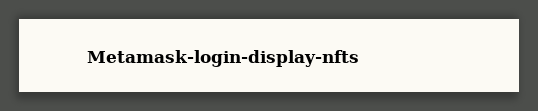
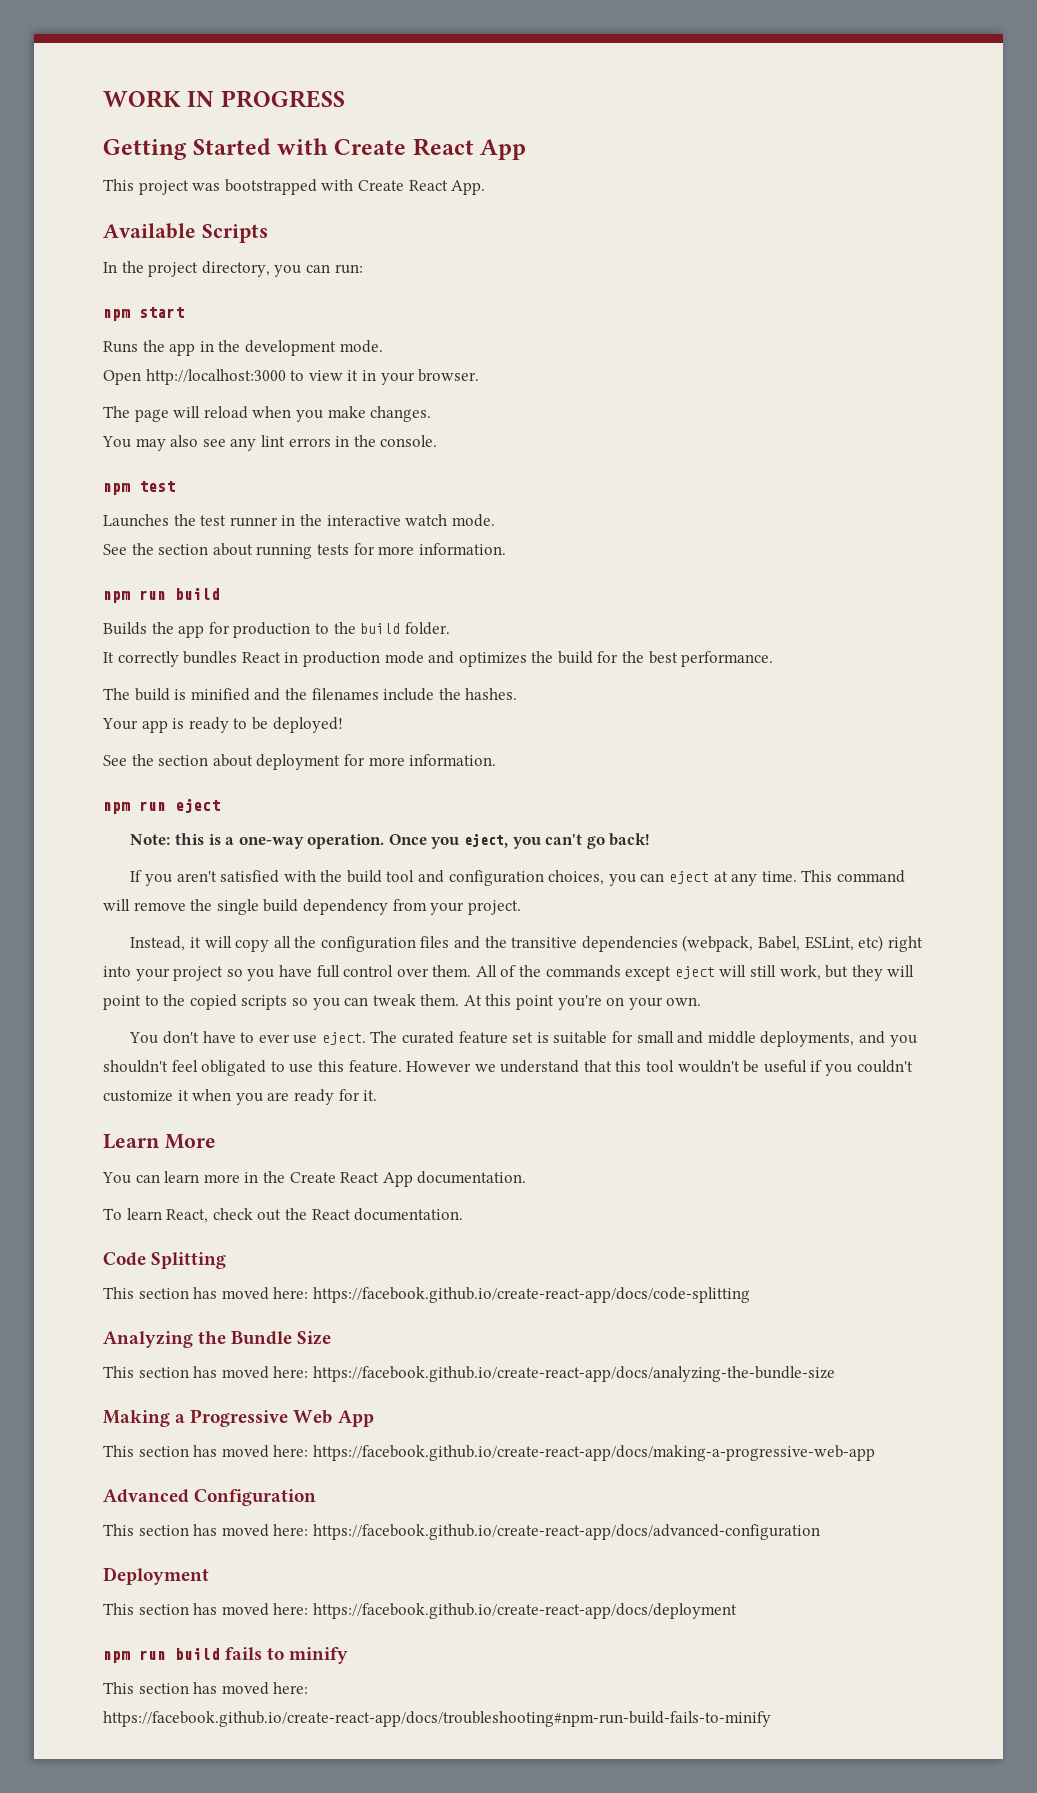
[87,50,359,67] Metamask-login-display-nfts -> [103,90,345,108] [103,138,527,160] [103,179,486,195] [103,223,268,243] [103,261,363,277] [103,307,184,321] [103,340,383,356] [103,369,480,385] [103,406,432,422] [102,435,438,451] [103,481,175,495] [103,514,495,527] [103,543,506,559] [103,588,220,603] [103,622,450,638] [103,651,774,667] [103,688,518,701] [102,717,343,733] [103,754,497,770] [103,798,220,814] [130,833,651,849] [130,870,905,886] [103,899,521,915] [130,935,923,952] [103,965,915,981] [103,994,702,1010] [129,1031,917,1047] [103,1060,913,1076] [103,1089,378,1105] [103,1134,216,1149] [102,1171,527,1187] [103,1208,464,1223] [103,1252,227,1269] [103,1287,750,1303] [103,1331,332,1348] [103,1366,835,1382] [103,1409,374,1427] [103,1445,875,1461] [103,1489,317,1506] [103,1524,820,1540] [103,1567,209,1585] [103,1603,737,1619] [103,1647,349,1664] [103,1682,309,1695] [103,1711,771,1727] WORK IN PROGRESS // Getting Started with Create React App // This project was bootstrapped with Create React App. // Available Scripts // In the project directory, you can run: // npm start // Runs the app in the development mode. // Open http://localhost:3000 to view it in your browser. // The page will reload when you make changes. // You may also see any lint errors in the console. // npm test // Launches the test runner in the interactive watch mode. // See the section about running tests for more information. // npm run build // Builds the app for production to the build folder. // It correctly bundles React in production mode and optimizes the build for the best performance. // The build is minified and the filenames include the hashes. // Your app is ready to be deployed! // See the section about deployment for more information. // npm run eject // Note: this is a one-way operation. Once you eject, you can't go back! // If you aren't satisfied with the build tool and configuration choices, you can eject at any time. This command will remove the single build dependency from your project. // Instead, it will copy all the configuration files and the transitive dependencies (webpack, Babel, ESLint, etc) right into your project so you have full control over them. All of the commands except eject will still work, but they will point to the copied scripts so you can tweak them. At this point you're on your own. // You don't have to ever use eject. The curated feature set is suitable for small and middle deployments, and you shouldn't feel obligated to use this feature. However we understand that this tool wouldn't be useful if you couldn't customize it when you are ready for it. // Learn More // You can learn more in the Create React App documentation. // To learn React, check out the React documentation. // Code Splitting // This section has moved here: https://facebook.github.io/create-react-app/docs/code-splitting // Analyzing the Bundle Size // This section has moved here: https://facebook.github.io/create-react-app/docs/analyzing-the-bundle-size // Making a Progressive Web App // This section has moved here: https://facebook.github.io/create-react-app/docs/making-a-progressive-web-app // Advanced Configuration // This section has moved here: https://facebook.github.io/create-react-app/docs/advanced-configuration // Deployment // This section has moved here: https://facebook.github.io/create-react-app/docs/deployment // npm run build fails to minify // This section has moved here: https://facebook.github.io/create-react-app/docs/troubleshooting#npm-run-build-fails-to-minify

